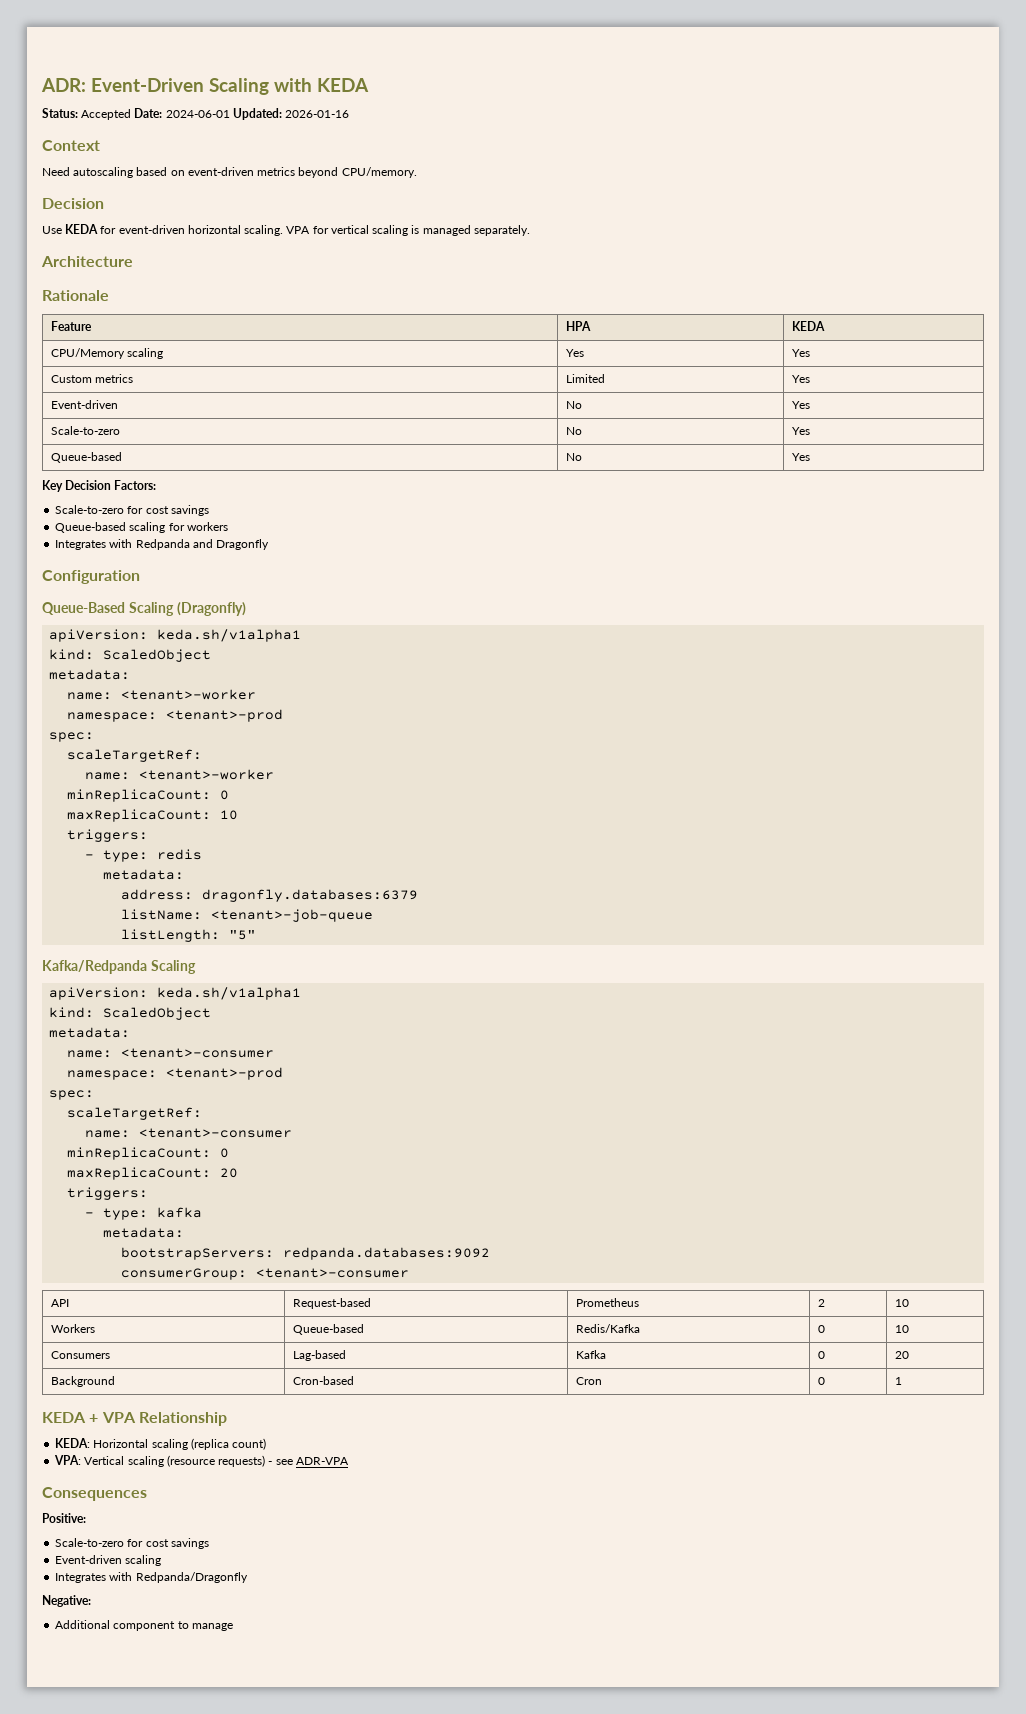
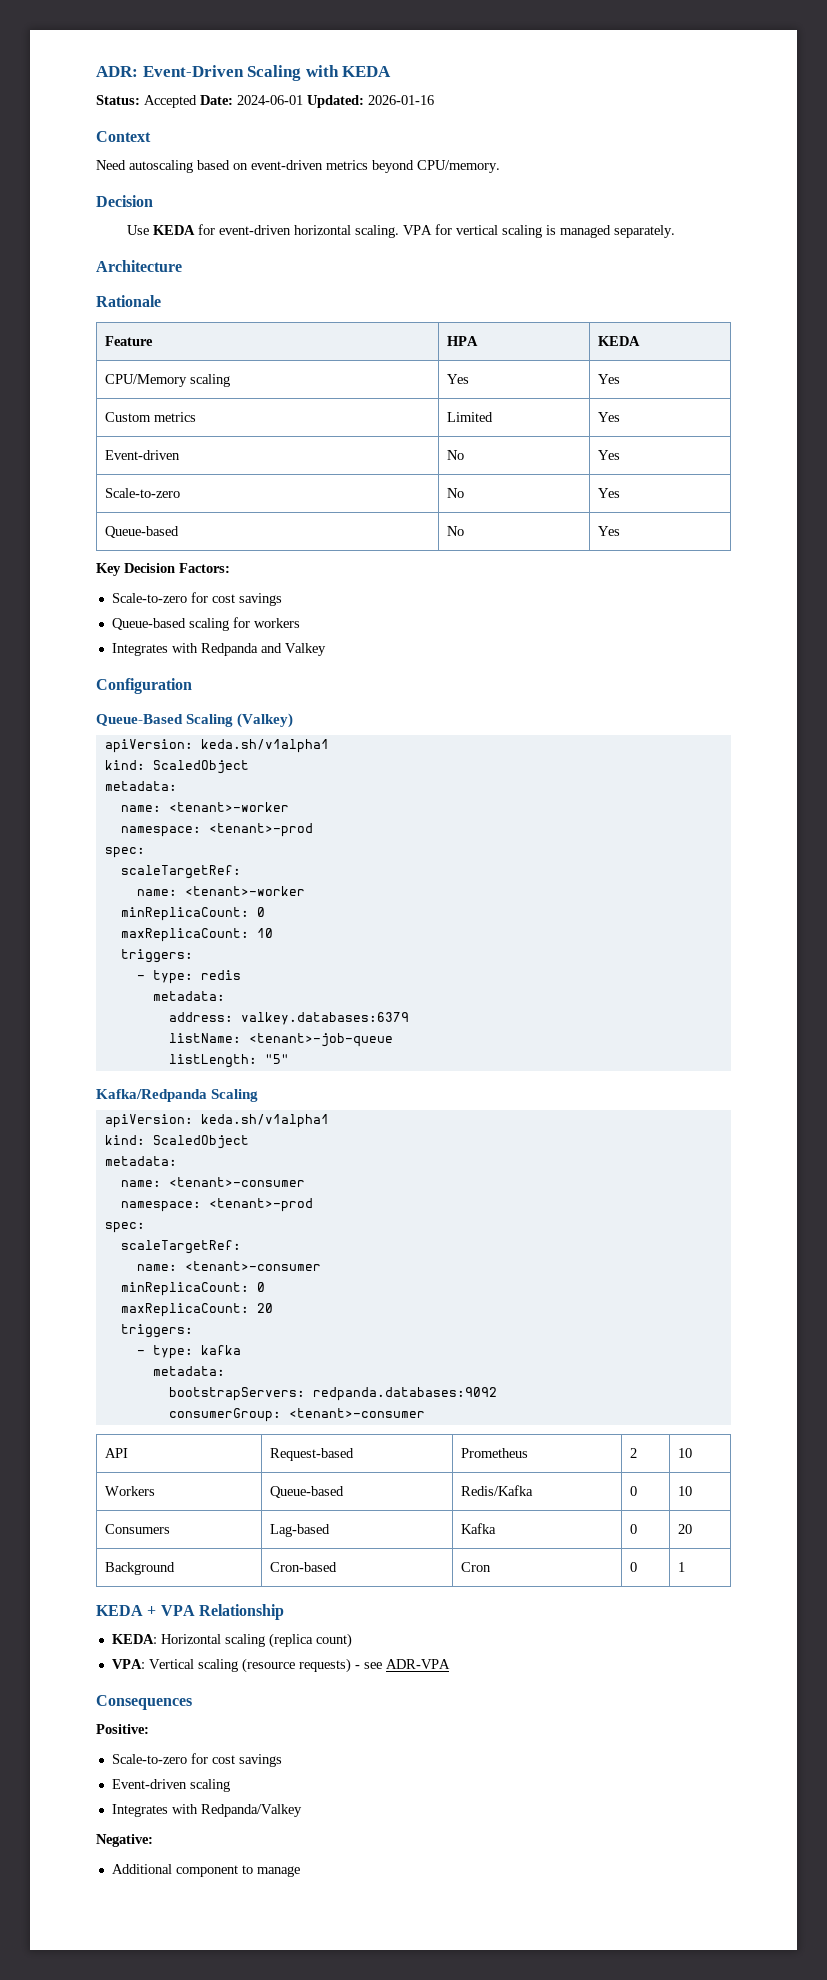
[216,539,270,550] Dragonfly -> [284,643,326,656] Valkey
[176,602,246,616] (Dragonfly) -> [237,713,294,728] (Valkey)
[202,889,419,902] dragonfly.databases:6379 -> [240,1012,409,1025] valkey.databases:6379
[135,1572,248,1583] Redpanda/Dragonfly -> [200,1804,302,1817] Redpanda/Valkey

